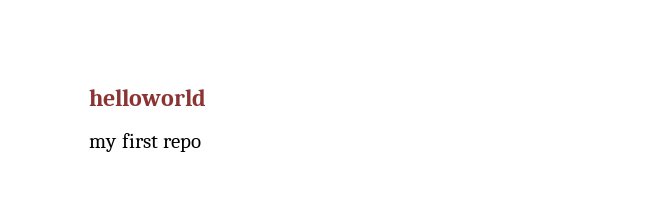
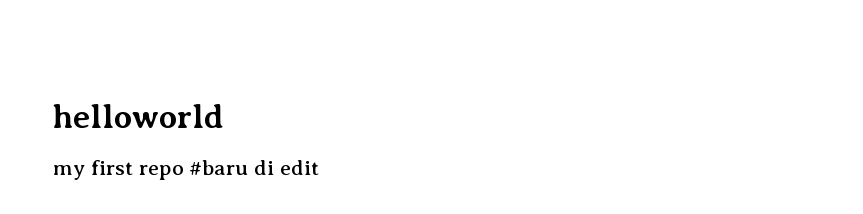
(202, 144) none -> [189,160,320,175] #baru di edit

